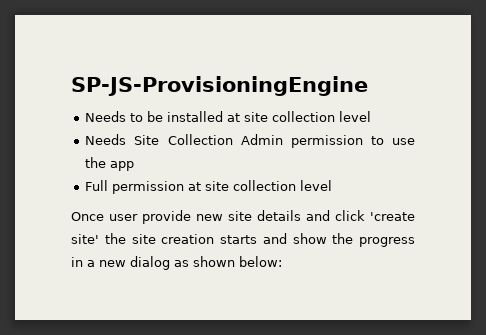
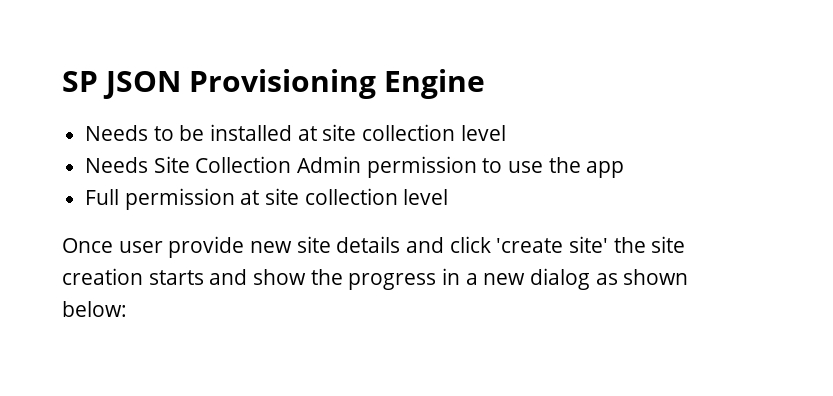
[71,76,368,96] SP-JS-ProvisioningEngine -> [62,69,485,99] SP JSON Provisioning Engine

